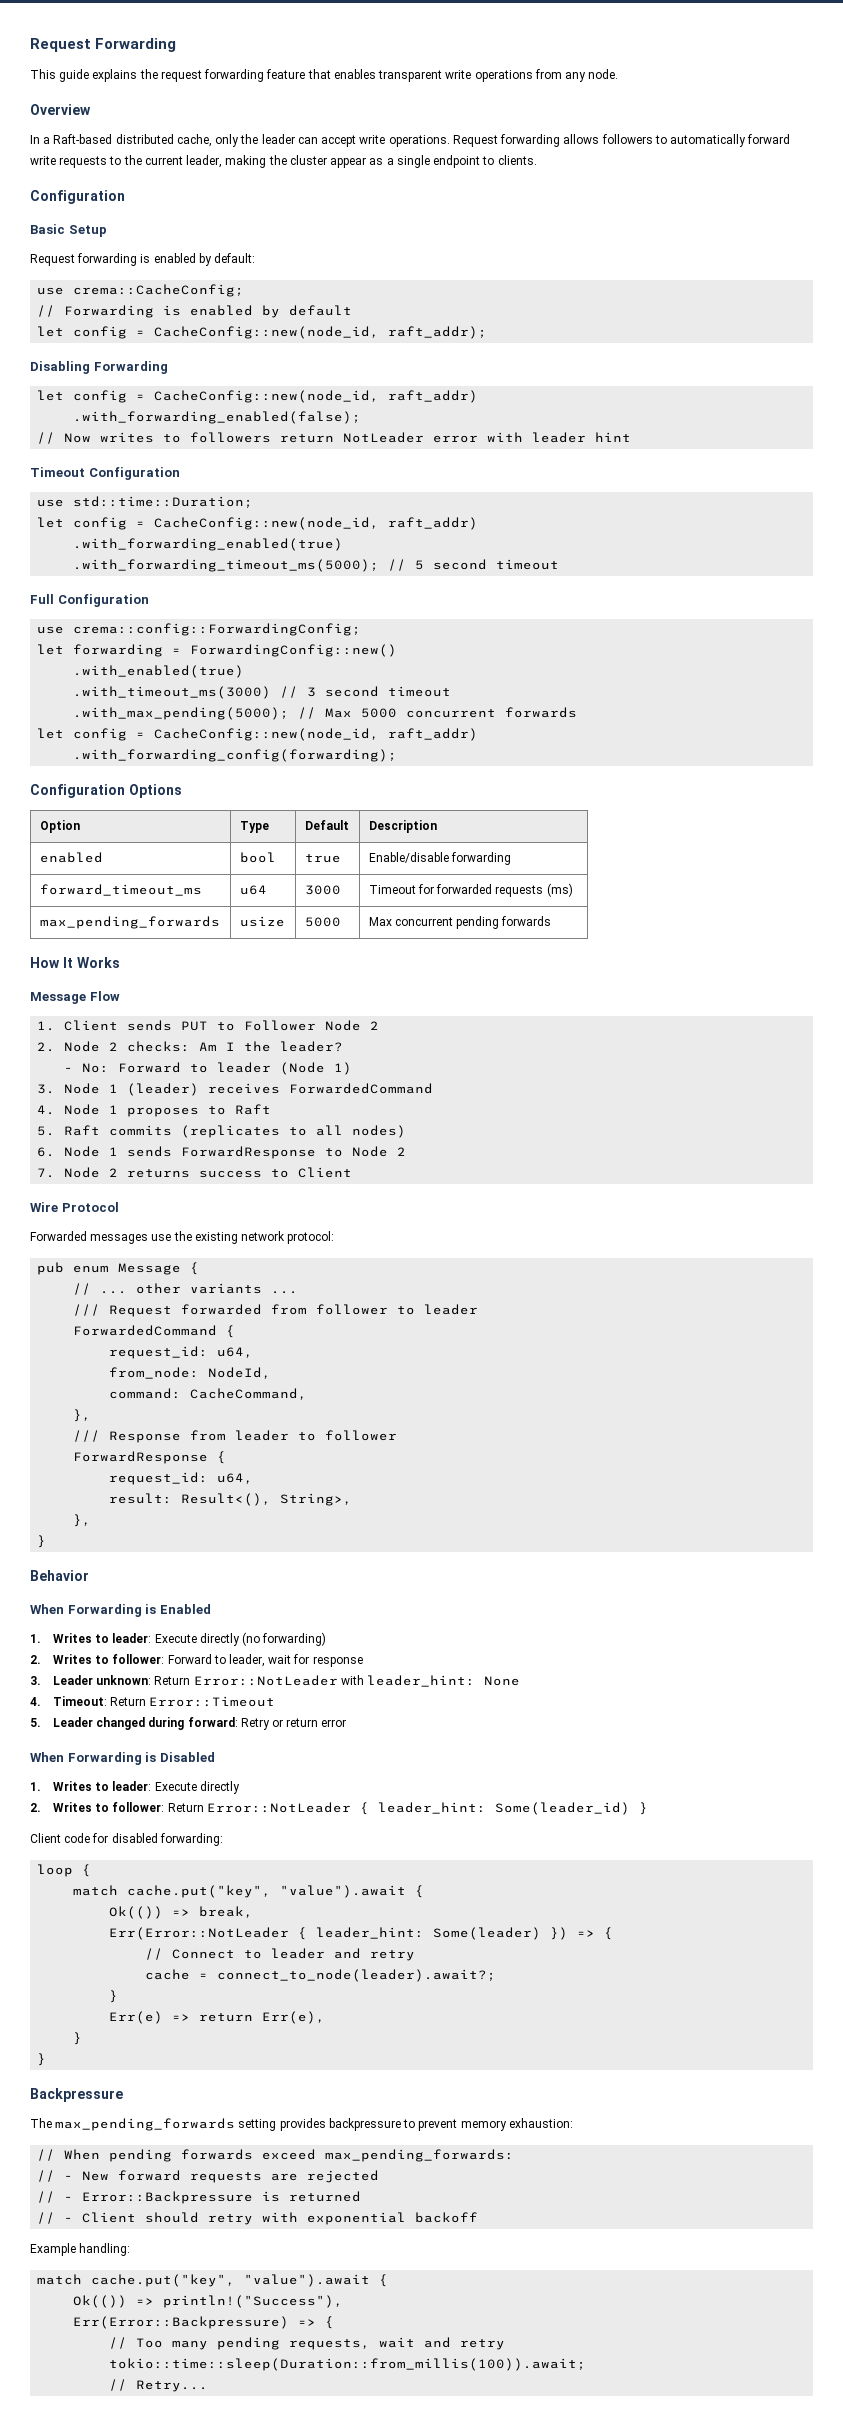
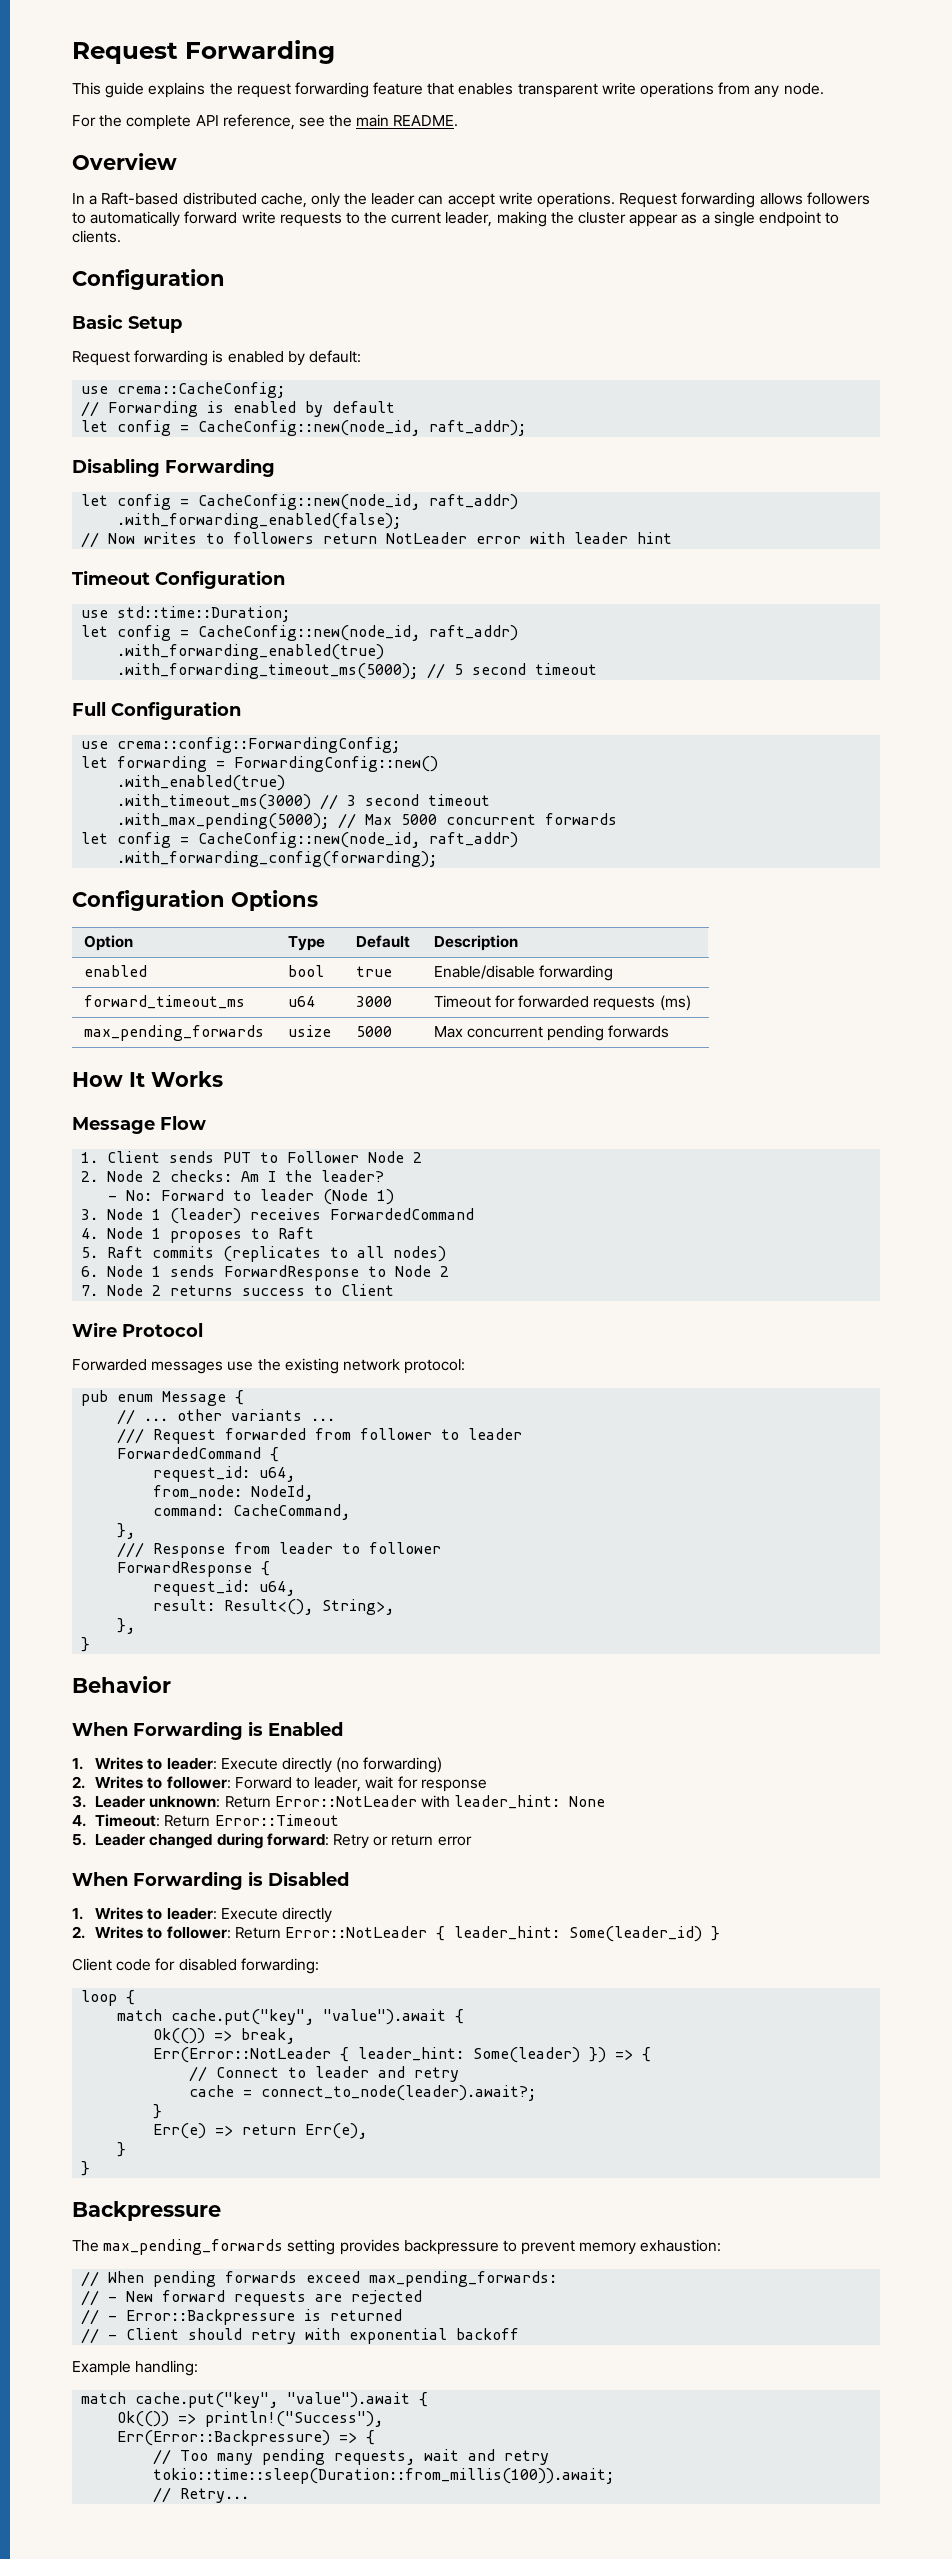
(619, 74) none -> [72,114,459,130] // For the complete API reference, see the main README.

